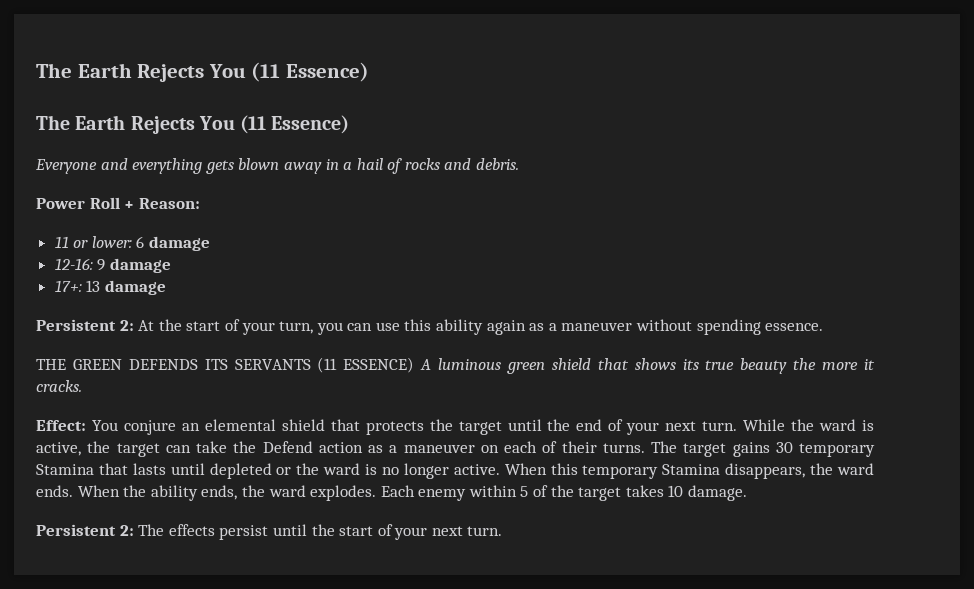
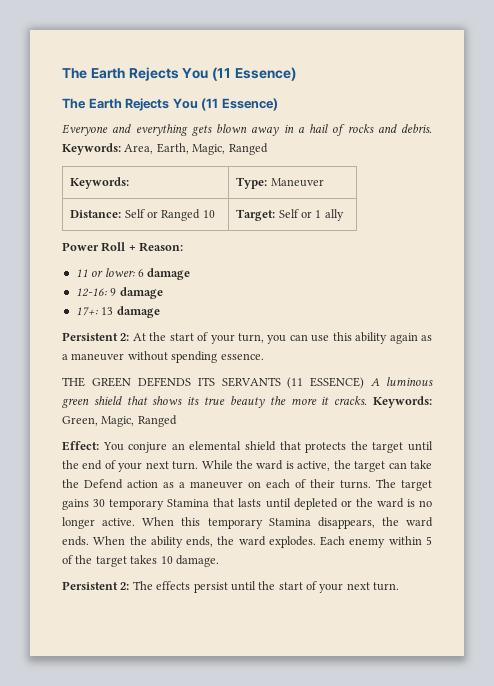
(520, 164) none -> [62,143,268,155] [70,177,130,189] [236,177,324,189] [70,209,215,221] [236,209,344,221] Keywords: Area, Earth, Magic, Ranged // Keywords: | Type: Maneuver // Distance: Self or Ranged 10 | Target: Self or 1 ally
(82, 386) none -> [372,396,432,408] [62,415,177,427] Keywords: Green, Magic, Ranged

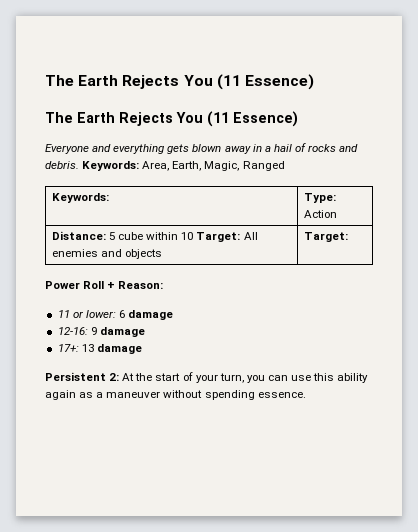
[270,178,324,187] Maneuver -> [303,210,337,218] Action
[124,209,215,221] [236,209,344,221] Self or Ranged 10 | Target: Self or 1 ally -> [108,232,258,242] [51,249,163,259] [303,232,348,242] 5 cube within 10 Target: All enemies and objects | Target:
[62,377,433,389] [62,396,432,408] [62,415,177,427] [62,441,433,453] [62,460,432,472] [62,479,432,491] [62,498,432,510] [62,517,433,529] [62,536,432,548] [62,555,219,567] [62,581,400,593] // THE GREEN DEFENDS ITS SERVANTS (11 ESSENCE) A luminous green shield that shows its true beauty the more it cracks. Keywords: Green, Magic, Ranged // Effect: You conjure an elemental shield that protects the target until the end of your next turn. While the ward is active, the target can take the Defend action as a maneuver on each of their turns. The target gains 30 temporary Stamina that lasts until depleted or the ward is no longer active. When this temporary Stamina disappears, the ward ends. When the ability ends, the ward explodes. Each enemy within 5 of the target takes 10 damage. // Persistent 2: The effects persist until the start of your next turn. -> (306, 395) none

